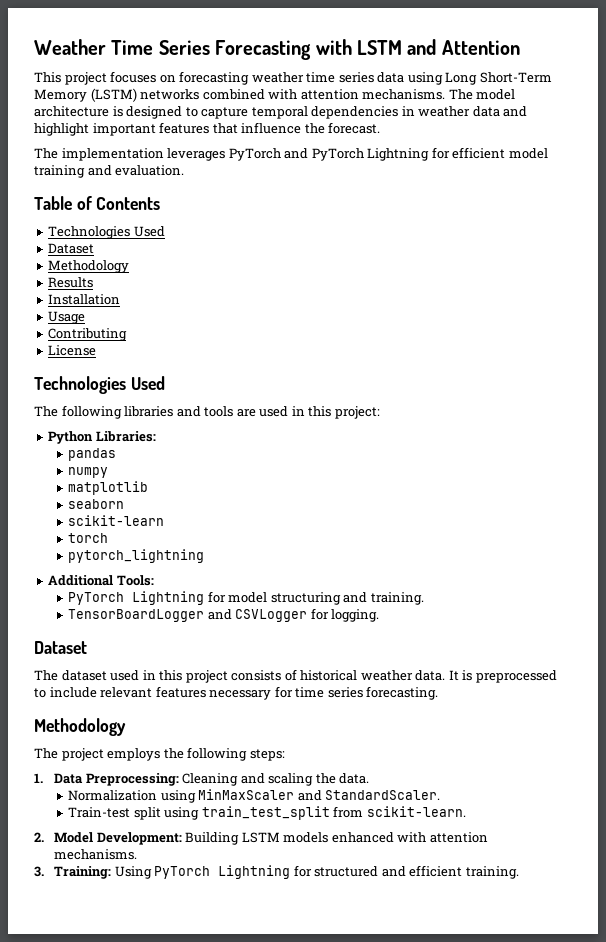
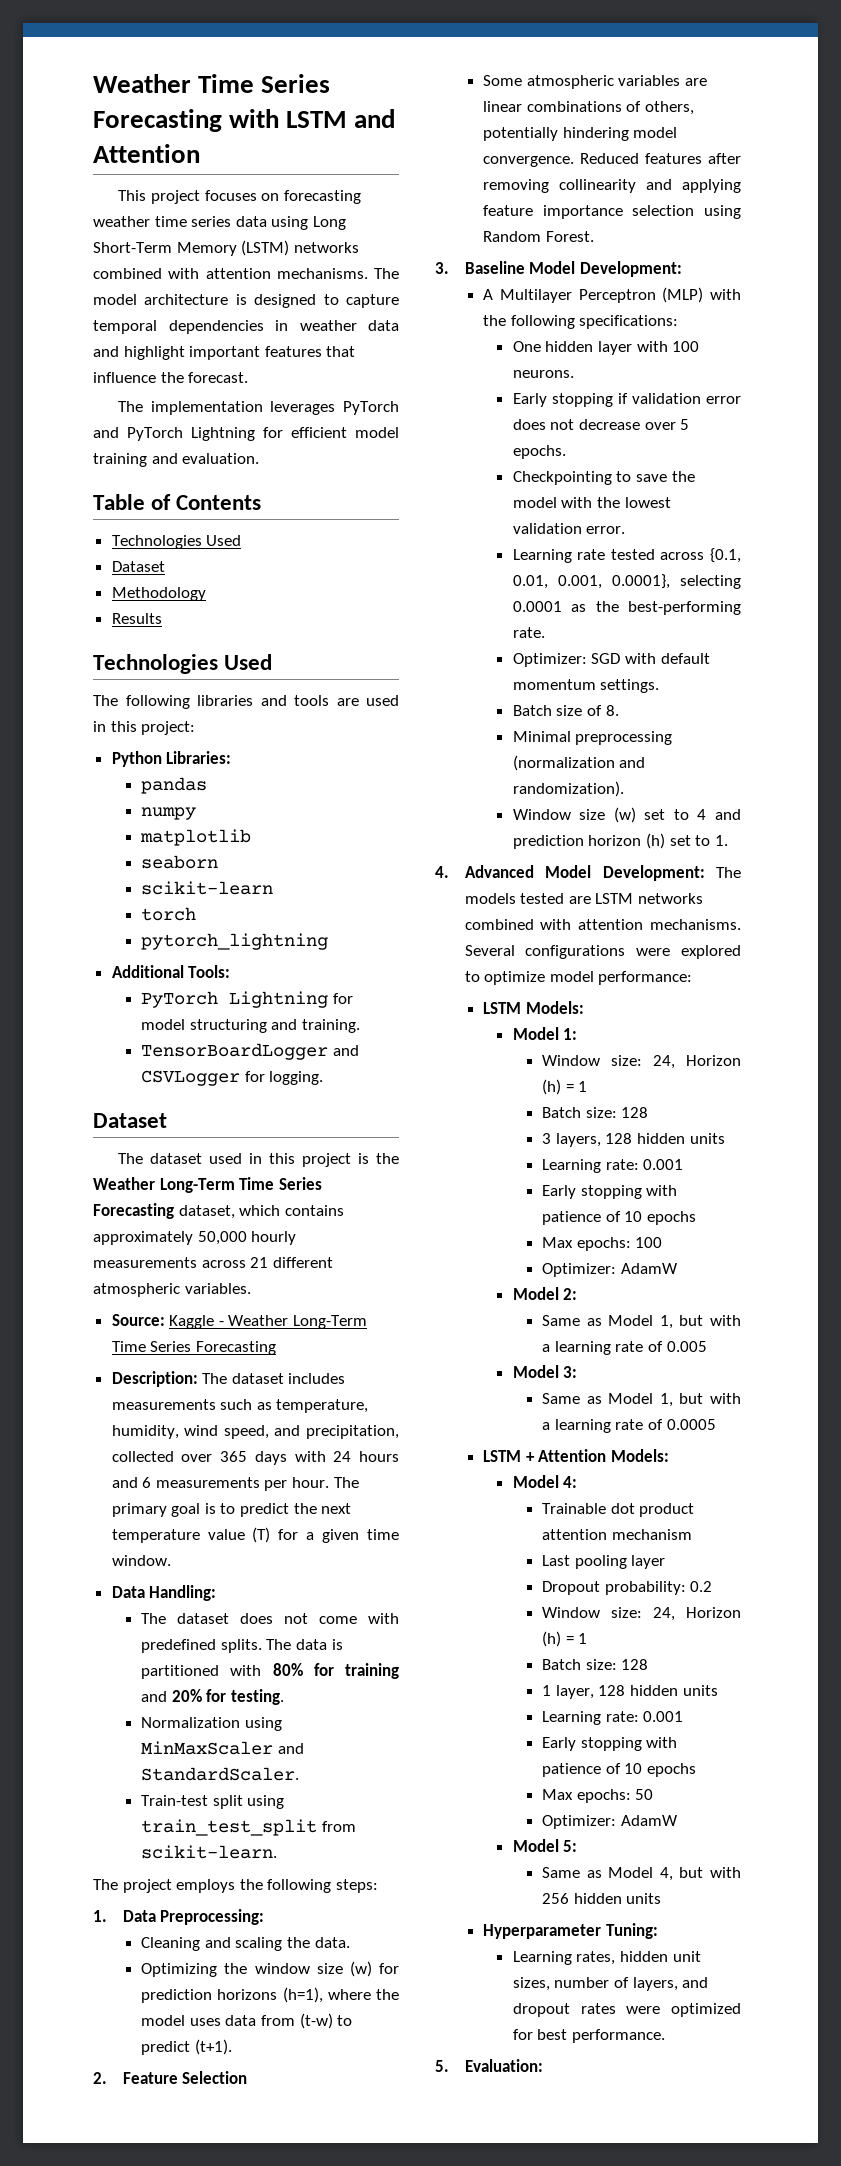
[48,294,121,305] [48,311,86,324] [48,328,128,341] [48,345,97,356] // Installation // Usage // Contributing // License -> (162, 618) none
[231,669,557,683] [34,686,439,700] [34,718,126,736] [34,747,285,761] [34,773,370,786] consists of historical weather data. It is preprocessed to include relevant features necessary for time series forecasting. // Methodology // The project employs the following steps: // 1. Data Preprocessing: Cleaning and scaling the data. -> [358,1153,399,1164] [93,1177,322,1193] [93,1203,344,1219] [93,1231,297,1245] [93,1257,333,1268] [93,1283,251,1297] [111,1314,368,1329] [111,1341,276,1355] [111,1371,346,1387] [111,1399,369,1413] [111,1425,399,1439] [111,1451,399,1465] [111,1477,359,1491] [111,1503,352,1517] [111,1527,399,1543] [111,1555,171,1566] [111,1585,217,1601] [141,1613,399,1624] [141,1639,343,1653] [141,1663,399,1679] [141,1689,285,1705] is the Weather Long-Term Time Series Forecasting dataset, which contains approximately 50,000 hourly measurements across 21 different atmospheric variables. // Source: Kaggle - Weather Long-Term Time Series Forecasting // Description: The dataset includes measurements such as temperature, humidity, wind speed, and precipitation, collected over 365 days with 24 hours and 6 measurements per hour. The primary goal is to predict the next temperature value (T) for a given time window. // Data Handling: // The dataset does not come with predefined splits. The data is partitioned with 80% for training and 20% for testing.
[34,832,488,845] [54,849,138,860] [34,865,519,879] 2. Model Development: Building LSTM models enhanced with attention mechanisms. // 3. Training: Using PyTorch Lightning for structured and efficient training. -> [93,1879,378,1893] [93,1909,265,1925] [141,1937,350,1951] [141,1961,399,1977] [141,1987,400,2003] [141,2013,353,2029] [141,2039,232,2055] [93,2071,248,2084] [483,75,708,89] [483,101,695,115] [483,127,678,141] [483,153,741,167] [483,179,741,193] [483,205,741,219] [483,231,594,242] [435,261,682,277] [483,287,741,303] [483,315,679,329] [512,341,700,355] [512,370,574,378] [512,393,741,407] [512,419,690,430] [512,445,566,459] [512,471,695,485] [512,497,671,508] [512,523,626,534] [512,548,741,563] [512,574,741,589] [512,601,741,615] [512,627,545,638] [512,653,710,667] [512,679,660,693] [512,705,619,716] [512,731,673,745] [512,755,646,771] [512,781,624,797] [512,807,741,823] [512,833,728,849] [435,865,741,881] [464,893,703,904] [464,919,741,930] [464,945,741,959] [464,971,693,985] [483,1001,584,1014] [512,1027,578,1040] [542,1055,741,1069] [542,1079,588,1095] [542,1107,649,1118] [542,1133,725,1147] [542,1159,684,1173] [542,1185,678,1199] [542,1211,697,1225] [542,1237,663,1251] [542,1263,678,1277] [512,1287,578,1300] [542,1315,741,1329] [542,1341,707,1355] [512,1365,578,1378] [542,1393,741,1407] [542,1419,716,1433] [483,1449,670,1462] [512,1475,578,1488] [542,1503,695,1517] [542,1529,692,1540] [542,1555,666,1569] [542,1581,713,1595] [542,1607,741,1621] [542,1631,588,1647] [542,1659,649,1670] [542,1685,718,1699] [542,1711,684,1725] [542,1737,678,1751] [542,1763,697,1777] [542,1789,654,1803] [542,1815,678,1829] [512,1839,578,1852] [542,1867,741,1881] [542,1893,662,1904] [483,1923,658,1939] [512,1951,701,1965] [512,1977,709,1991] [512,2003,741,2017] [512,2029,665,2043] [435,2059,543,2072] The project employs the following steps: // 1. Data Preprocessing: // Cleaning and scaling the data. // Optimizing the window size (w) for prediction horizons (h=1), where the model uses data from (t-w) to predict (t+1). // 2. Feature Selection // Some atmospheric variables are linear combinations of others, potentially hindering model convergence. Reduced features after removing collinearity and applying feature importance selection using Random Forest. // 3. Baseline Model Development: // A Multilayer Perceptron (MLP) with the following specifications: // One hidden layer with 100 neurons. // Early stopping if validation error does not decrease over 5 epochs. // Checkpointing to save the model with the lowest validation error. // Learning rate tested across {0.1, 0.01, 0.001, 0.0001}, selecting 0.0001 as the best-performing rate. // Optimizer: SGD with default momentum settings. // Batch size of 8. // Minimal preprocessing (normalization and randomization). // Window size (w) set to 4 and prediction horizon (h) set to 1. // 4. Advanced Model Development: The models tested are LSTM networks combined with attention mechanisms. Several configurations were explored to optimize model performance: // LSTM Models: // Model 1: // Window size: 24, Horizon (h) = 1 // Batch size: 128 // 3 layers, 128 hidden units // Learning rate: 0.001 // Early stopping with patience of 10 epochs // Max epochs: 100 // Optimizer: AdamW // Model 2: // Same as Model 1, but with a learning rate of 0.005 // Model 3: // Same as Model 1, but with a learning rate of 0.0005 // LSTM + Attention Models: // Model 4: // Trainable dot product attention mechanism // Last pooling layer // Dropout probability: 0.2 // Window size: 24, Horizon (h) = 1 // Batch size: 128 // 1 layer, 128 hidden units // Learning rate: 0.001 // Early stopping with patience of 10 epochs // Max epochs: 50 // Optimizer: AdamW // Model 5: // Same as Model 4, but with 256 hidden units // Hyperparameter Tuning: // Learning rates, hidden unit sizes, number of layers, and dropout rates were optimized for best performance. // 5. Evaluation:

